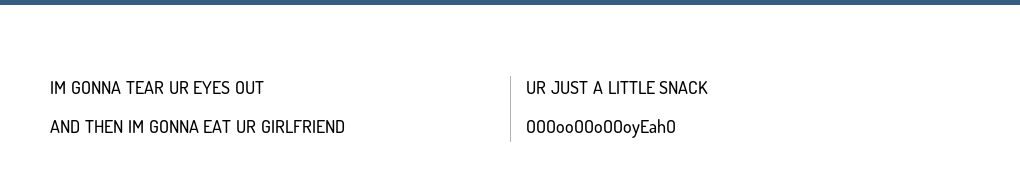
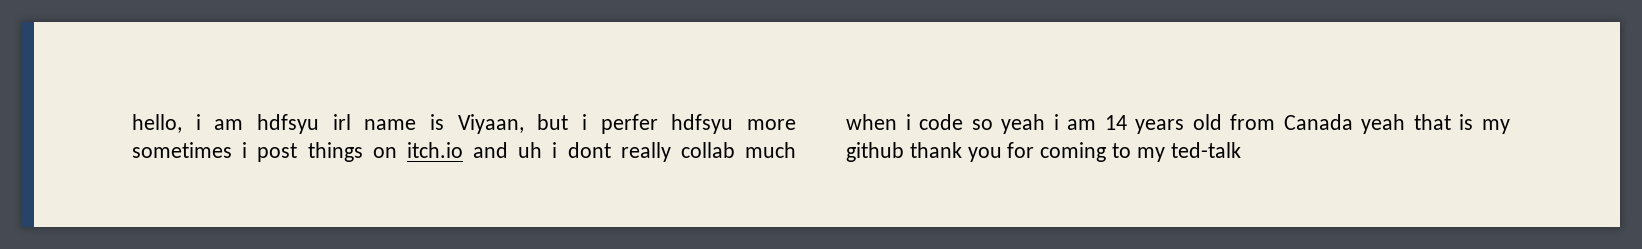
[50,81,265,94] [50,120,346,133] [526,81,709,94] [526,119,676,138] IM GONNA TEAR UR EYES OUT // AND THEN IM GONNA EAT UR GIRLFRIEND // UR JUST A LITTLE SNACK // OOOooOOoOOoyEahO -> [132,114,796,134] [132,142,796,162] [846,114,1510,134] [846,142,1241,162] hello, i am hdfsyu irl name is Viyaan, but i perfer hdfsyu more sometimes i post things on itch.io and uh i dont really collab much when i code so yeah i am 14 years old from Canada yeah that is my github thank you for coming to my ted-talk

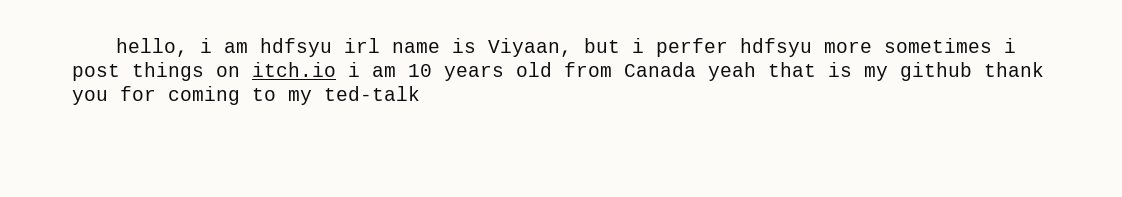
[473,142,796,162] [846,114,1127,134] and uh i dont really collab much when i code so yeah i am 14 -> [348,62,432,77] i am 10

